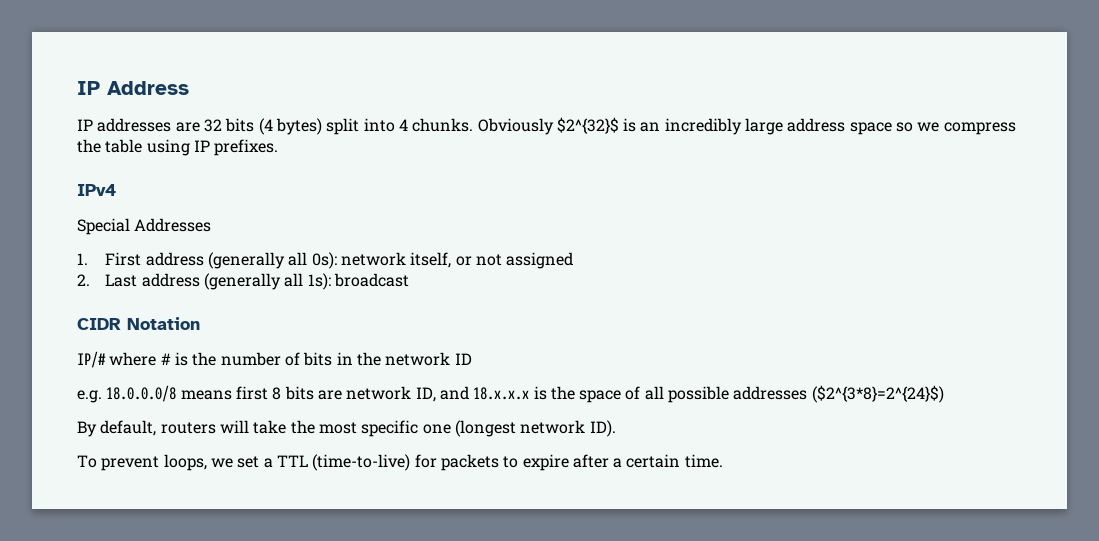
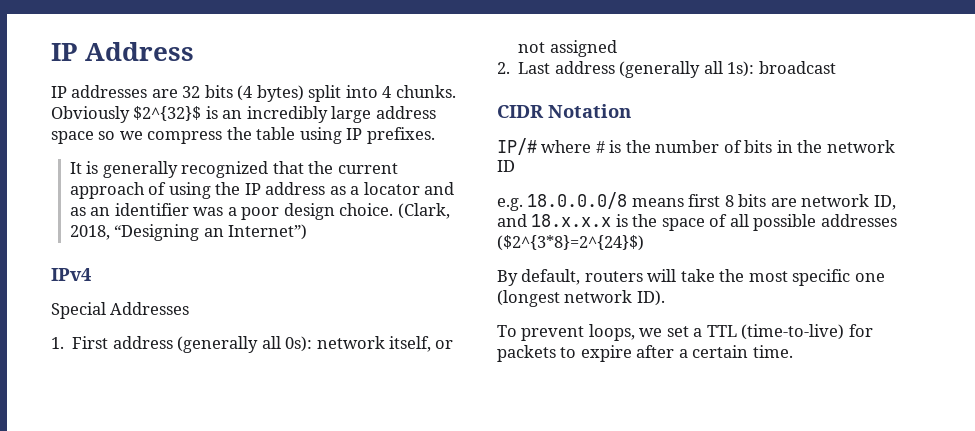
(279, 147) none -> [69,161,398,178] [69,182,454,199] [69,203,450,220] [69,224,308,241] // It is generally recognized that the current approach of using the IP address as a locator and as an identifier was a poor design choice. (Clark, 2018, “Designing an Internet”)

